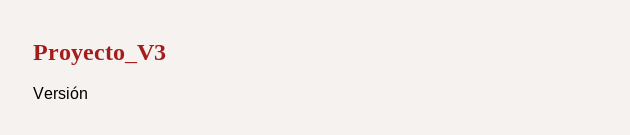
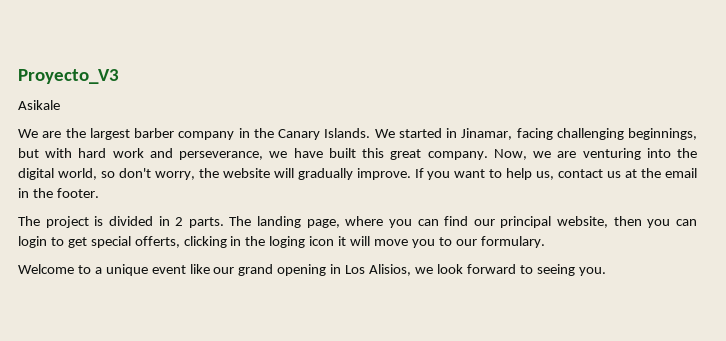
[33,86,88,99] Versión -> [18,100,60,110] [18,128,697,140] [18,148,698,160] [18,168,698,180] [18,188,99,198] [18,216,698,228] [18,236,545,248] [18,264,606,276] Asikale // We are the largest barber company in the Canary Islands. We started in Jinamar, facing challenging beginnings, but with hard work and perseverance, we have built this great company. Now, we are venturing into the digital world, so don't worry, the website will gradually improve. If you want to help us, contact us at the email in the footer. // The project is divided in 2 parts. The landing page, where you can find our principal website, then you can login to get special offerts, clicking in the loging icon it will move you to our formulary. // Welcome to a unique event like our grand opening in Los Alisios, we look forward to seeing you.

